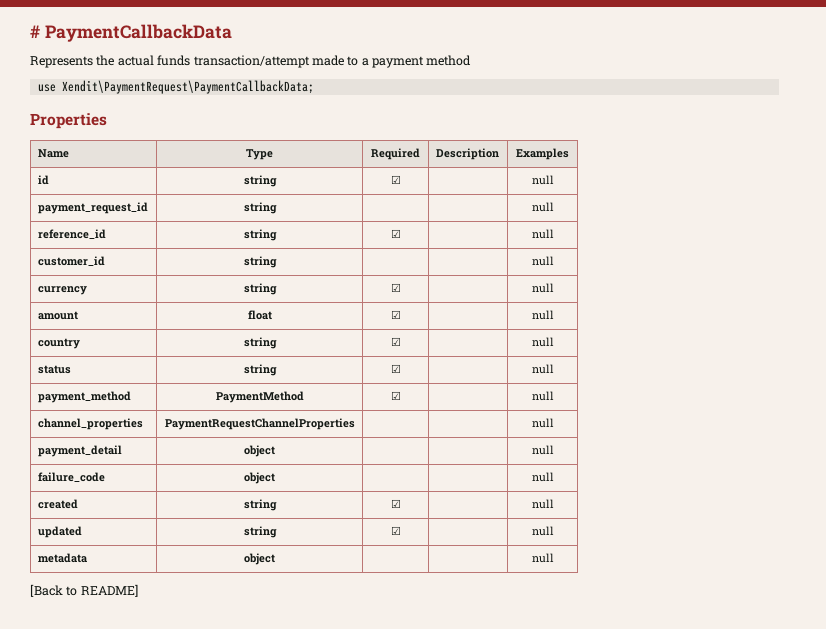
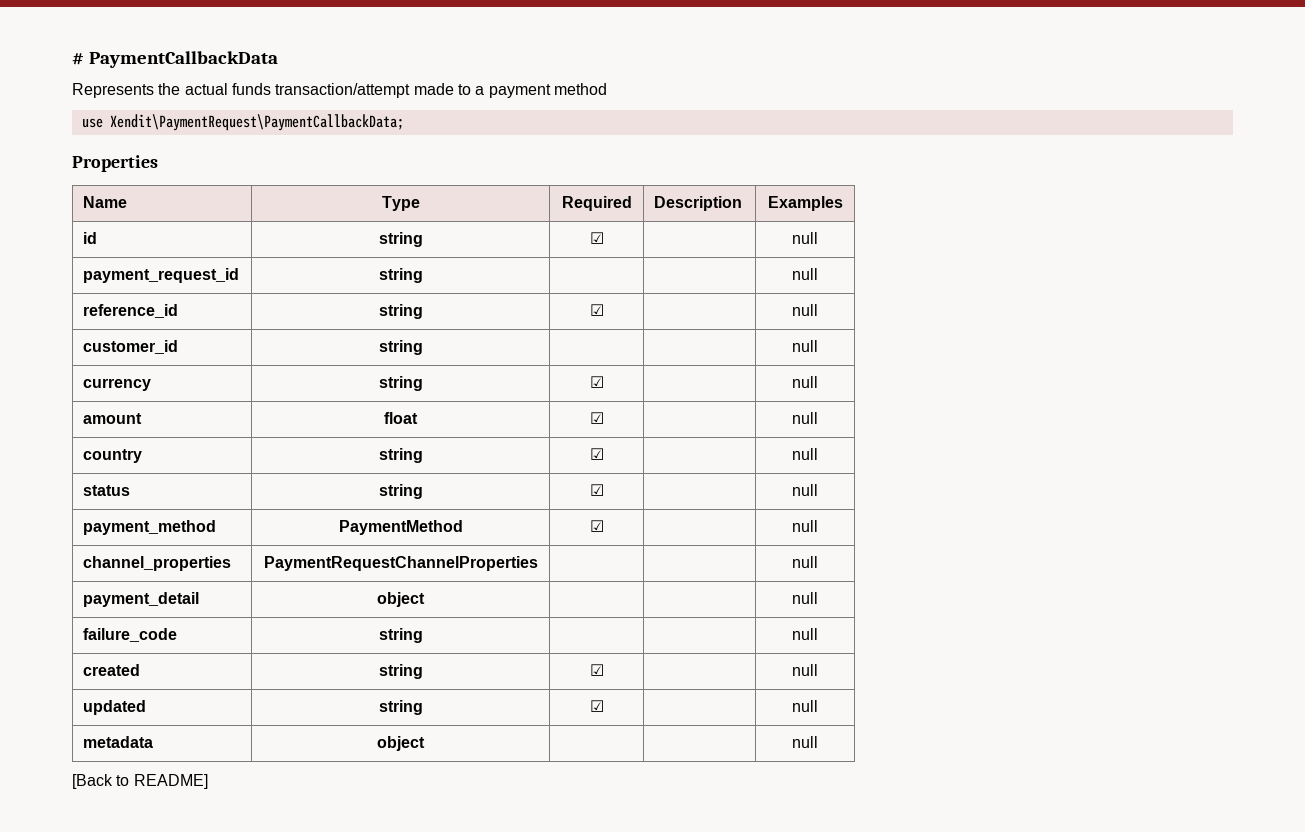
[244,472,275,484] object -> [378,628,423,643] string

